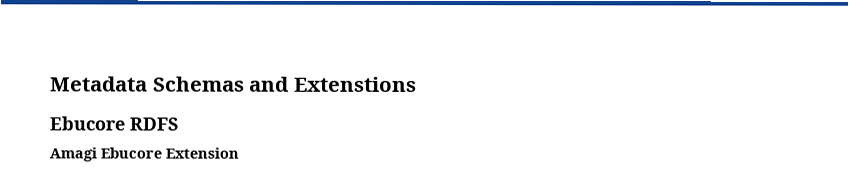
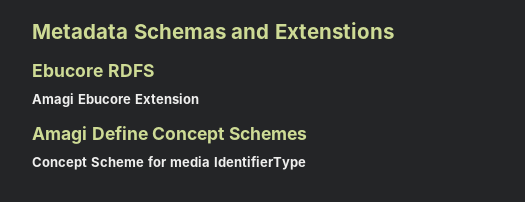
(239, 153) none -> [32,126,308,144] [32,156,306,170] // Amagi Define Concept Schemes // Concept Scheme for media IdentifierType

